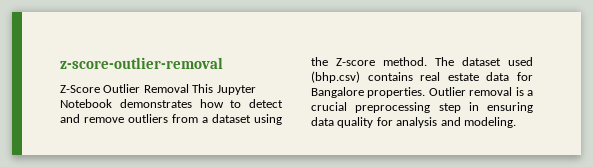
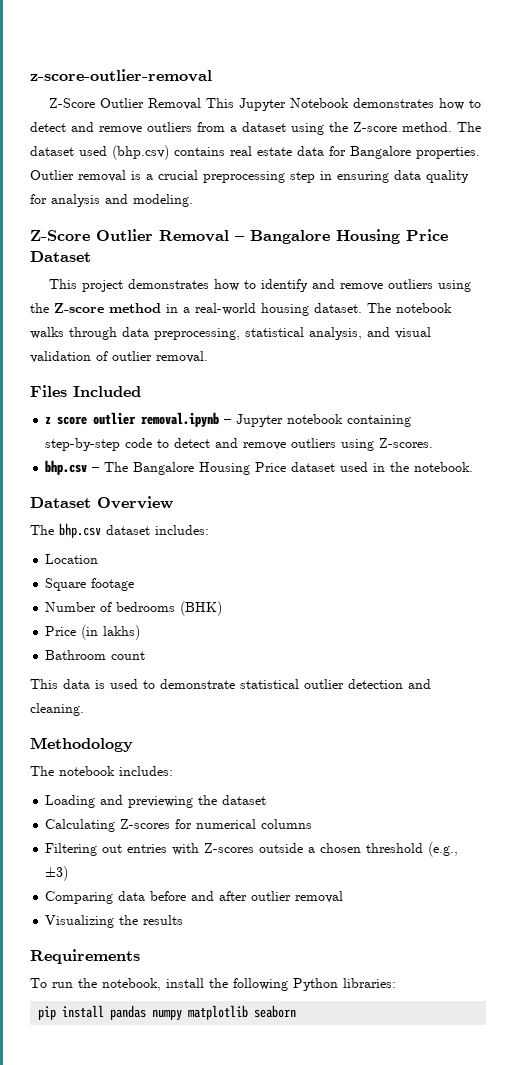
(516, 122) none -> [30,229,448,244] [30,251,91,262] [48,279,471,292] [30,303,452,316] [30,327,431,340] [30,351,208,363] [30,385,141,397] [45,412,412,427] [45,438,434,451] [45,460,474,475] [30,496,173,509] [30,523,209,538] [45,554,99,564] [45,578,135,591] [45,601,223,616] [45,625,141,640] [45,650,146,660] [30,679,431,689] [30,703,84,716] [30,737,133,752] [30,766,173,776] [45,795,267,808] [45,819,313,832] [45,842,459,857] [45,866,69,881] [45,891,344,904] [45,915,184,928] [30,949,140,964] [30,978,396,991] [38,1005,297,1020] // Z-Score Outlier Removal – Bangalore Housing Price Dataset // This project demonstrates how to identify and remove outliers using the Z-score method in a real-world housing dataset. The notebook walks through data preprocessing, statistical analysis, and visual validation of outlier removal. // Files Included // z score outlier removal.ipynb – Jupyter notebook containing step-by-step code to detect and remove outliers using Z-scores. // bhp.csv – The Bangalore Housing Price dataset used in the notebook. // Dataset Overview // The bhp.csv dataset includes: // Location // Square footage // Number of bedrooms (BHK) // Price (in lakhs) // Bathroom count // This data is used to demonstrate statistical outlier detection and cleaning. // Methodology // The notebook includes: // Loading and previewing the dataset // Calculating Z-scores for numerical columns // Filtering out entries with Z-scores outside a chosen threshold (e.g., ±3) // Comparing data before and after outlier removal // Visualizing the results // Requirements // To run the notebook, install the following Python libraries: // pip install pandas numpy matplotlib seaborn

